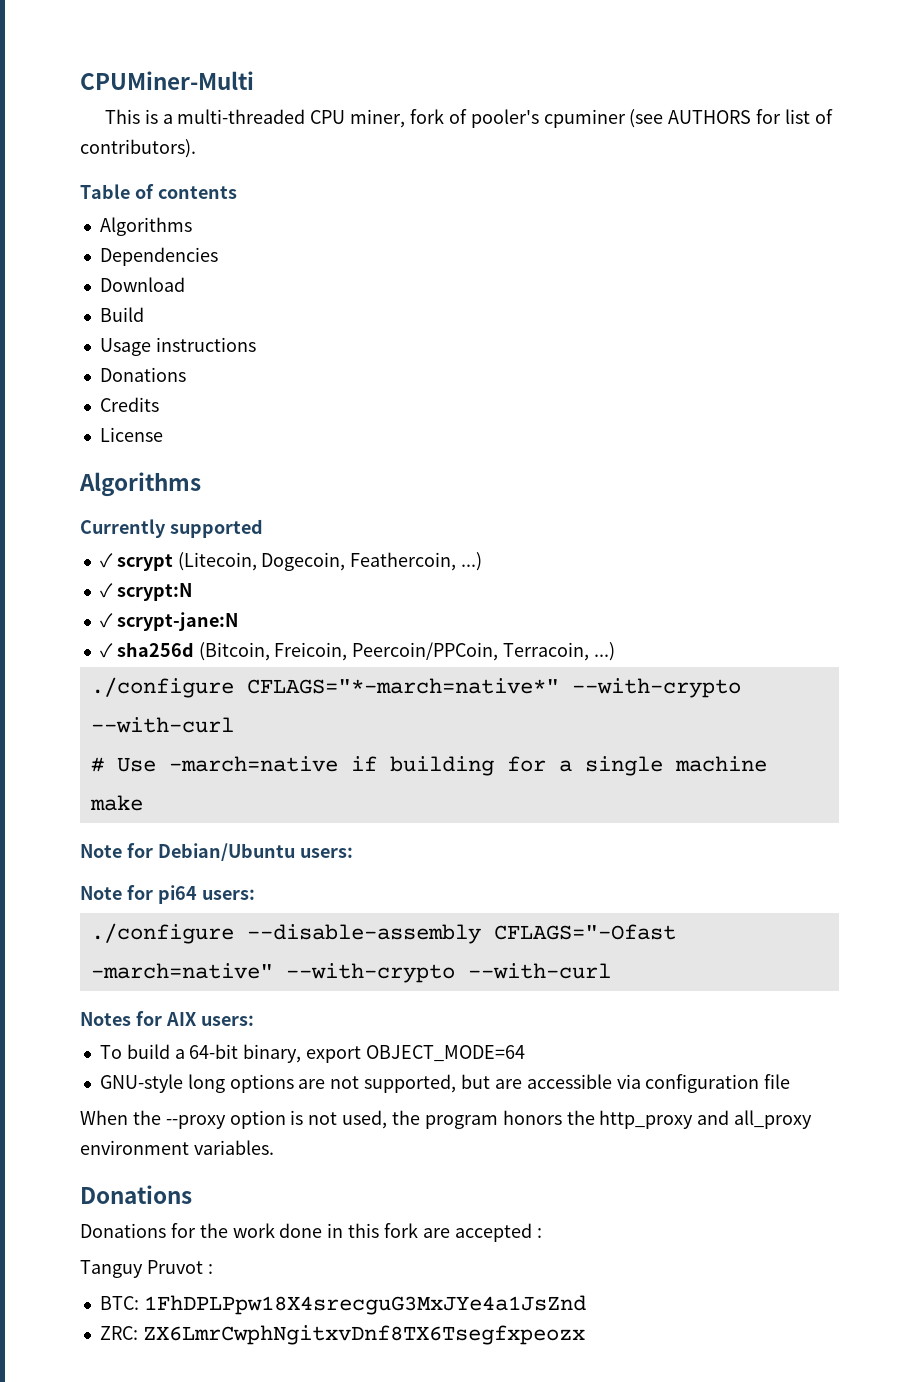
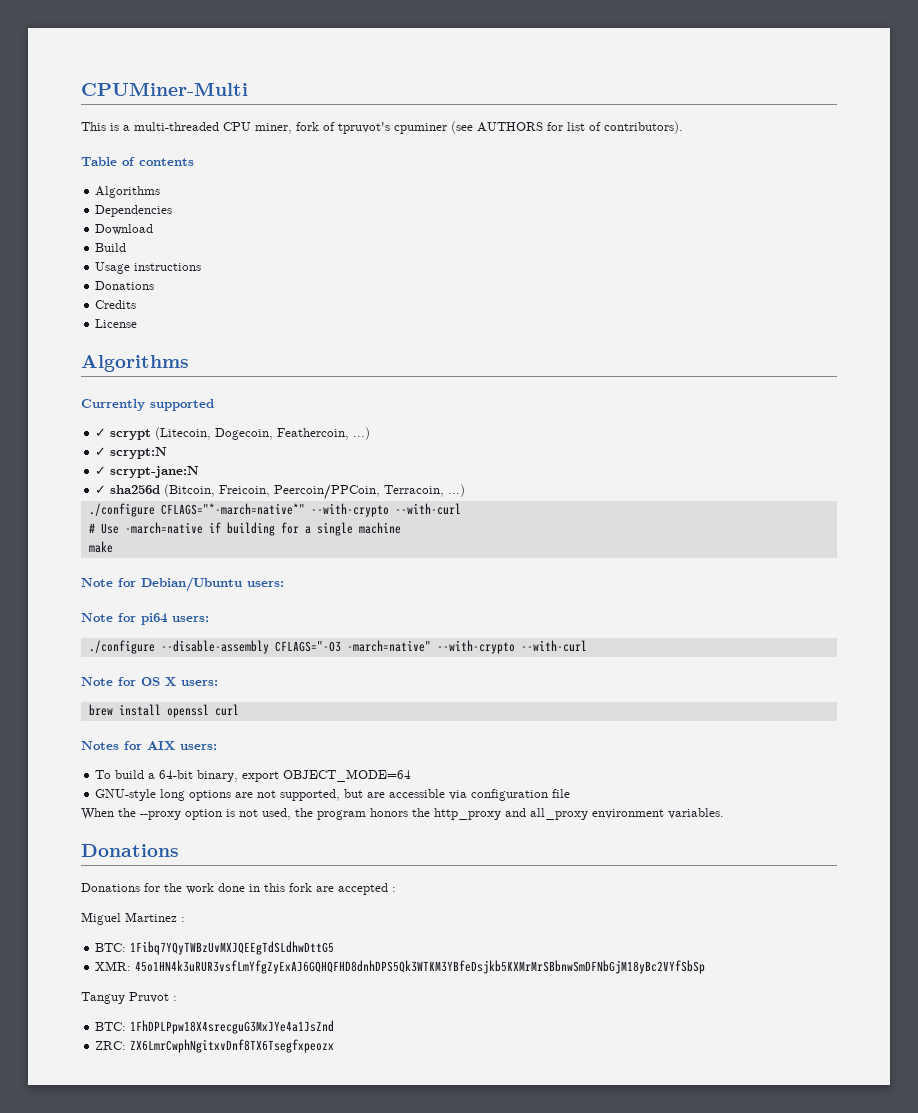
[470,109,539,128] pooler's -> [338,122,390,134] tpruvot's
[493,924,676,940] CFLAGS="-Ofast -> [274,641,341,652] CFLAGS="-O3
(611, 971) none -> [81,677,218,686] [88,704,239,718] // Note for OS X users: // brew install openssl curl
(542, 1233) none -> [81,912,185,925] [95,941,335,955] [95,960,706,974] // Miguel Martinez : // BTC: 1Fibq7YQyTWBzUvMXJQEEgTdSLdhwDttG5 // XMR: 45o1HN4k3uRUR3vsfLmYfgZyExAJ6GQHQFHD8dnhDPS5Qk3WTKM3YBfeDsjkb5KXMrMrSBbnwSmDFNbGjM18yBc2VYfSbSp

